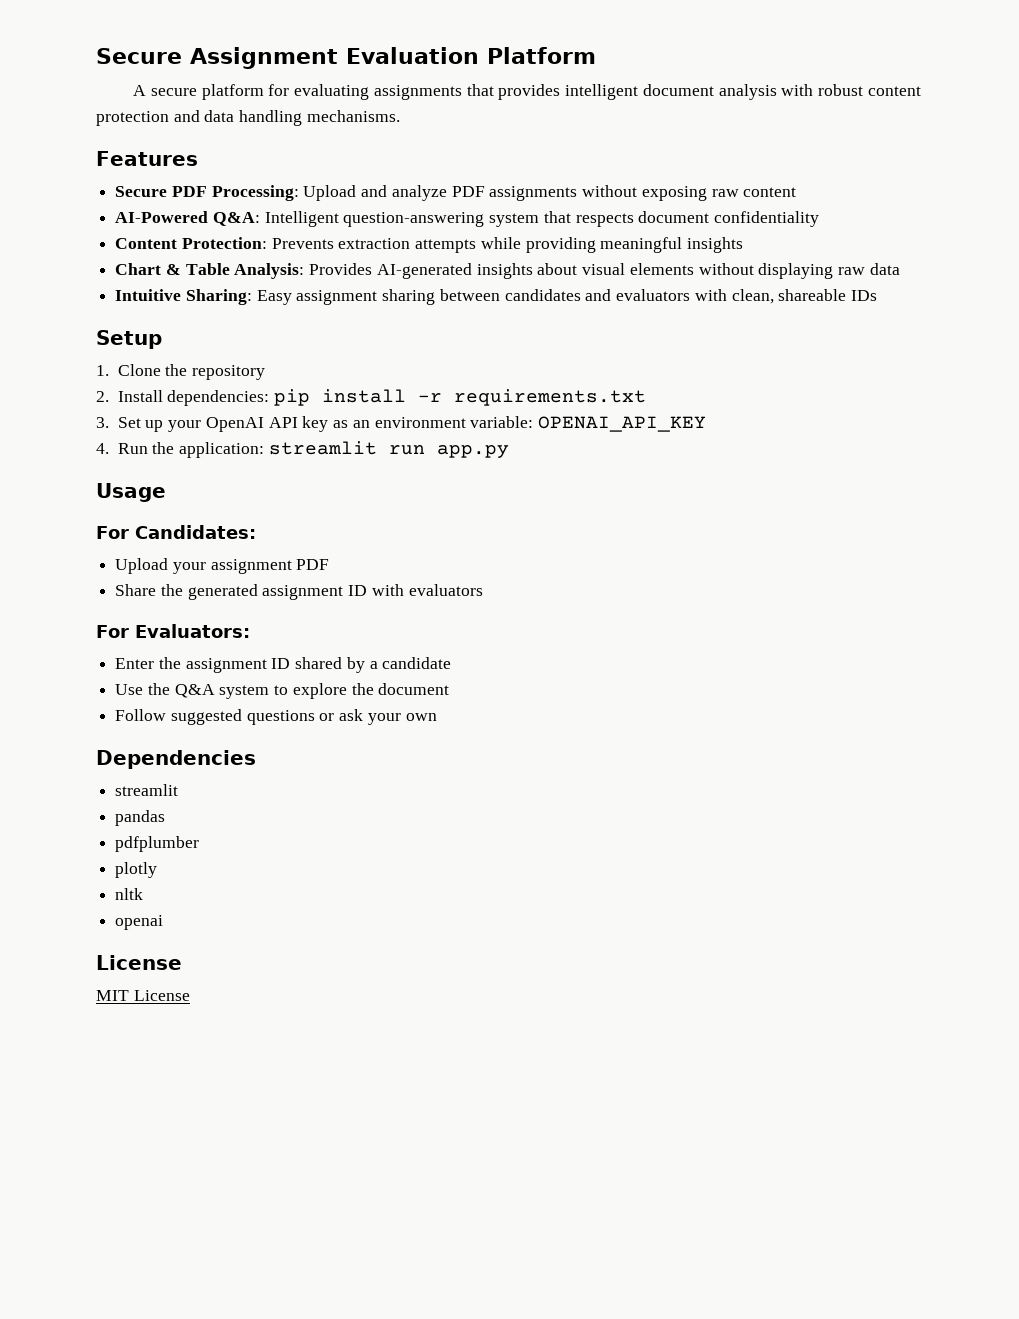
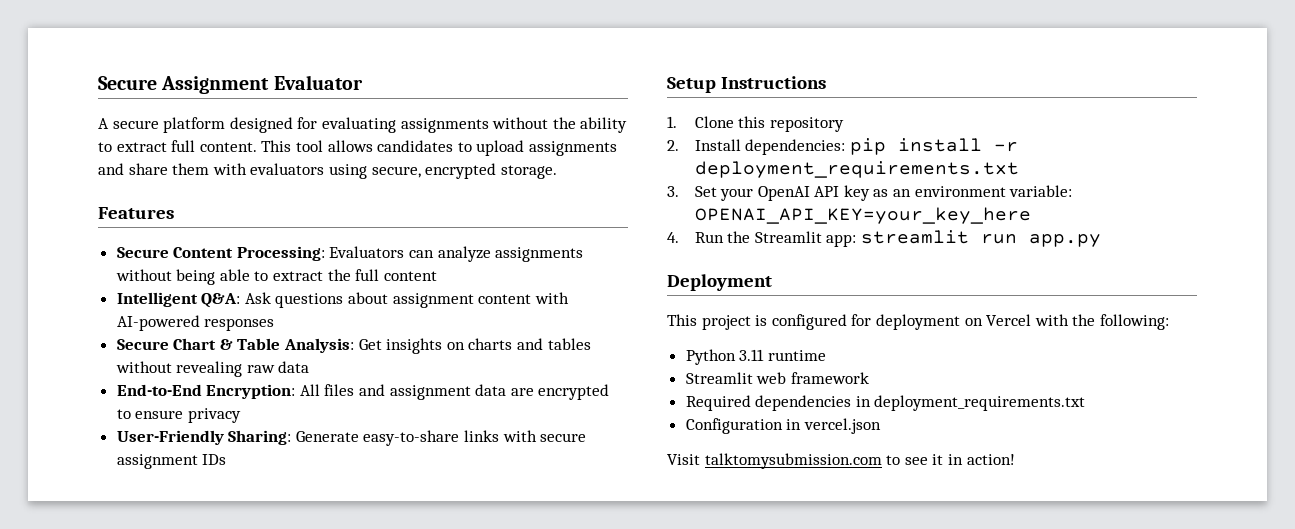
[346,47,596,64] Evaluation Platform -> [273,75,363,90] Evaluator
(264, 92) none -> [229,117,293,133] designed
[466,84,921,100] [96,110,400,126] [96,151,198,166] [115,185,797,201] [115,211,820,227] [115,237,744,253] [115,263,900,279] [115,289,847,305] that provides intelligent document analysis with robust content protection and data handling mechanisms. // Features // Secure PDF Processing: Upload and analyze PDF assignments without exposing raw content // AI-Powered Q&A: Intelligent question-answering system that respects document confidentiality // Content Protection: Prevents extraction attempts while providing meaningful insights // Chart & Table Analysis: Provides AI-generated insights about visual elements without displaying raw data // Intuitive Sharing: Easy assignment sharing between candidates and evaluators with clean, shareable -> [492,117,628,133] [98,140,617,156] [98,163,557,179] [98,207,174,219] [116,246,584,262] [115,269,437,285] [116,292,569,308] [116,315,275,331] [116,338,591,354] [115,361,310,377] [116,384,610,400] [116,408,241,423] [116,430,587,446] [116,454,198,469] without the ability to extract full content. This tool allows candidates to upload assignments and share them with evaluators using secure, encrypted storage. // Features // Secure Content Processing: Evaluators can analyze assignments without being able to extract the full content // Intelligent Q&A: Ask questions about assignment content with AI-powered responses // Secure Chart & Table Analysis: Get insights on charts and tables without revealing raw data // End-to-End Encryption: All files and assignment data are encrypted to ensure privacy // User-Friendly Sharing: Generate easy-to-share links with secure assignment
(162, 339) none -> [720,76,826,89] Instructions
[165,364,188,376] the -> [738,116,766,128] this
[454,389,647,406] requirements.txt -> [694,161,1019,178] deployment_requirements.txt
[145,420,164,432] up -> (717, 191) none
[538,416,706,432] OPENAI_API_KEY -> [694,207,1031,224] OPENAI_API_KEY=your_key_here
[179,442,265,458] application: -> [754,231,857,247] Streamlit app:
[96,483,166,502] [96,525,256,539] [115,558,330,574] [115,584,483,600] [96,624,250,638] [115,657,452,673] [115,683,450,699] [115,709,437,725] [96,750,256,769] [115,784,179,796] [115,810,166,826] [115,836,200,852] [115,862,158,878] [115,888,144,900] [115,915,164,930] [96,955,182,970] [96,990,190,1001] Usage // For Candidates: // Upload your assignment PDF // Share the generated assignment ID with evaluators // For Evaluators: // Enter the assignment ID shared by a candidate // Use the Q&A system to explore the document // Follow suggested questions or ask your own // Dependencies // streamlit // pandas // pdfplumber // plotly // nltk // openai // License // MIT License -> [667,274,772,291] [667,314,1169,330] [685,349,826,365] [685,372,869,384] [685,395,1086,411] [685,418,881,434] [667,453,1015,469] Deployment // This project is configured for deployment on Vercel with the following: // Python 3.11 runtime // Streamlit web framework // Required dependencies in deployment_requirements.txt // Configuration in vercel.json // Visit talktomysubmission.com to see it in action!

